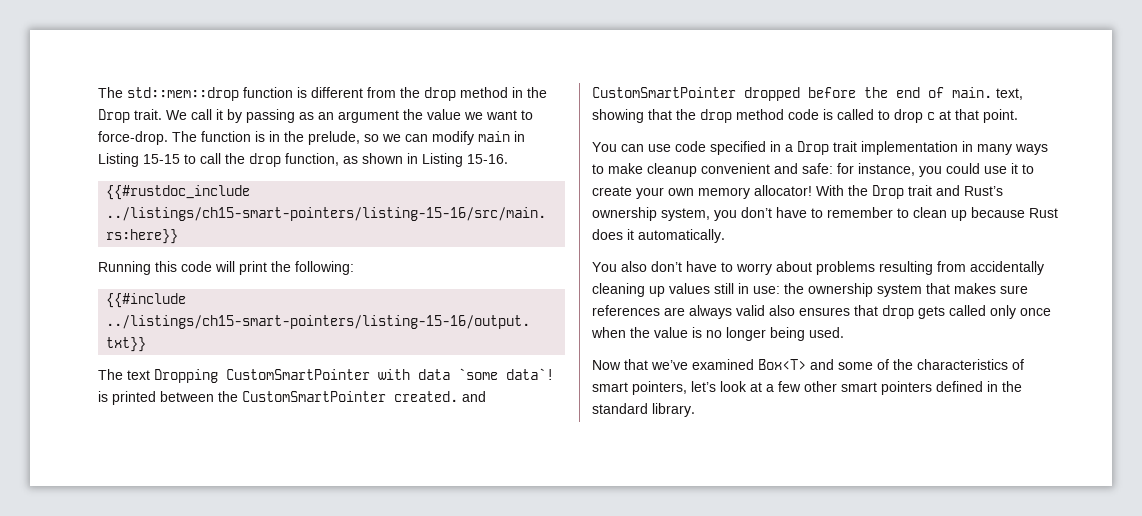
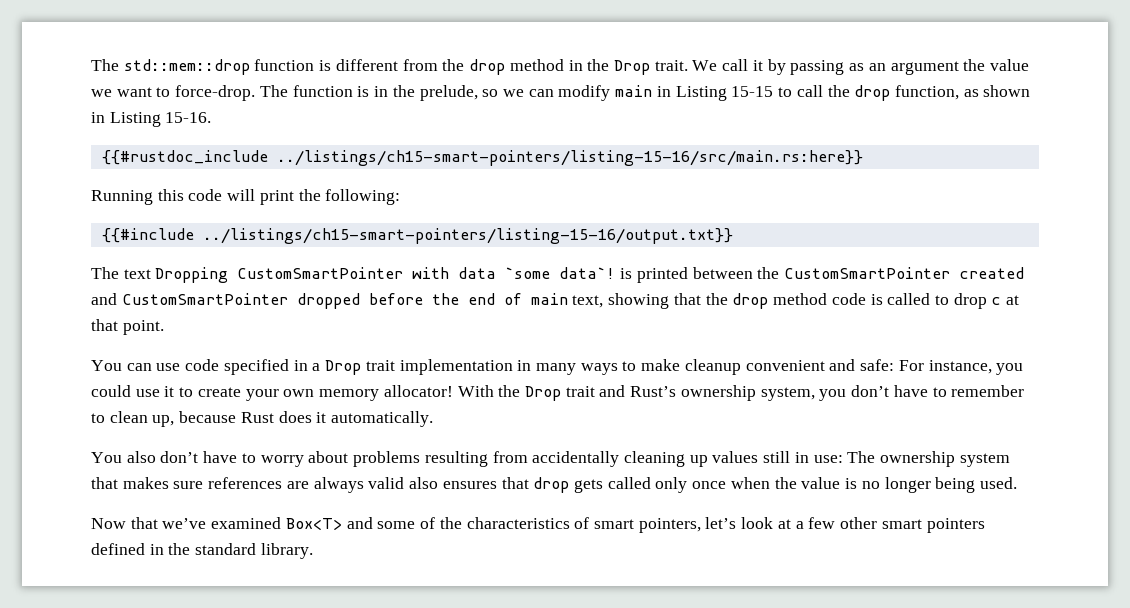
[394,391,458,402] created. -> [959,267,1025,279] created
[952,87,992,98] main. -> [530,293,568,305] main
[837,163,854,174] for -> [898,360,924,371] For
[951,210,967,221] up -> [152,415,175,427] up,
[784,283,804,294] the -> [847,451,876,463] The

